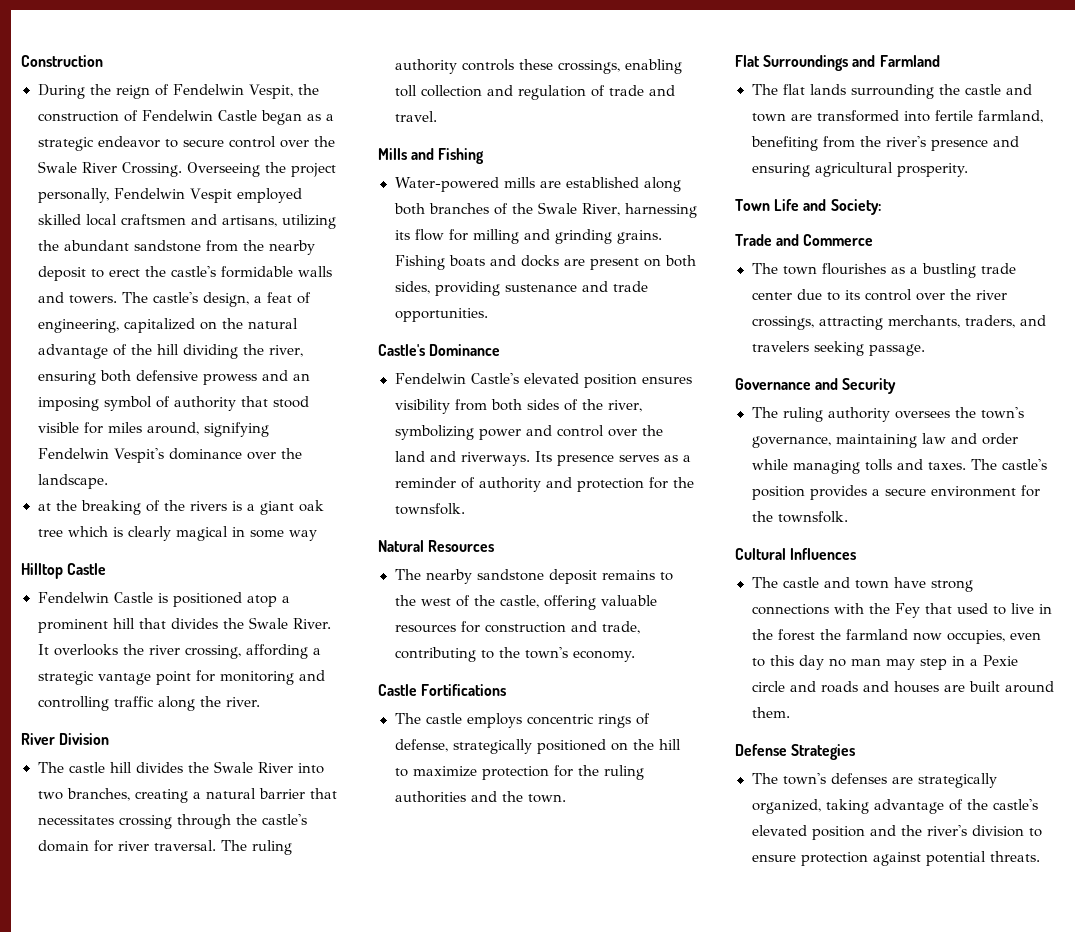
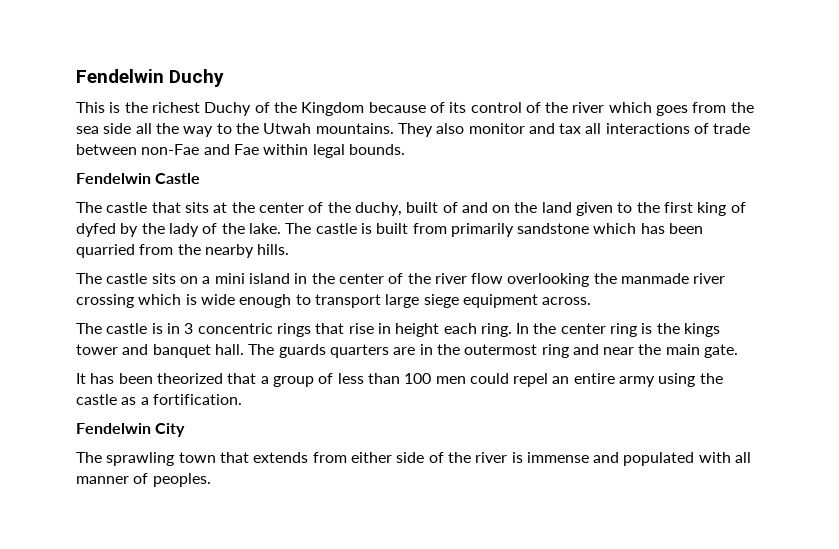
[21,55,103,67] [37,84,320,99] [37,110,334,125] [37,136,335,151] [37,161,336,177] [37,188,303,203] [37,214,336,229] [37,240,315,255] [37,266,332,281] [37,292,311,307] [37,318,298,333] [37,344,303,359] [37,370,310,385] [37,396,309,411] [37,422,269,437] [37,448,303,463] [37,474,108,489] [37,500,324,515] [37,526,317,541] [21,563,107,579] [37,592,290,607] [37,617,332,633] [37,644,321,659] [37,670,325,685] [37,696,261,711] [21,733,110,745] [37,761,324,774] [37,788,337,803] [37,814,307,829] [37,840,292,855] [394,59,682,74] [394,85,675,100] [394,111,437,122] [378,148,485,164] [394,177,682,192] [393,202,697,218] [394,229,662,244] [394,255,696,270] [394,281,648,296] [394,308,488,322] [378,344,501,356] [394,373,692,388] [394,399,642,414] [394,425,663,440] [394,451,691,466] [394,477,694,492] [394,503,465,515] [378,540,495,552] [394,569,673,584] [394,595,657,610] [394,621,640,634] [394,647,636,662] [378,684,507,696] [394,713,650,728] [394,739,681,754] [394,765,644,780] [394,791,566,803] [735,55,940,71] [751,84,1032,99] [751,110,1043,123] [750,136,1019,151] [751,162,969,177] [735,199,881,215] [735,234,874,246] [751,263,1016,278] [751,289,1007,301] [751,315,1046,330] [751,341,925,356] [735,378,897,394] [751,407,1024,422] [751,433,1018,448] [751,459,1047,474] [751,485,1040,500] [751,511,848,523] [735,548,857,560] [751,577,973,592] [751,603,1052,618] [751,629,1041,644] [751,655,1018,670] [751,681,1054,693] [751,707,790,718] [735,744,856,760] [751,773,997,788] [751,799,1038,814] [751,825,1042,840] [751,851,1040,866] Construction // During the reign of Fendelwin Vespit, the construction of Fendelwin Castle began as a strategic endeavor to secure control over the Swale River Crossing. Overseeing the project personally, Fendelwin Vespit employed skilled local craftsmen and artisans, utilizing the abundant sandstone from the nearby deposit to erect the castle's formidable walls and towers. The castle's design, a feat of engineering, capitalized on the natural advantage of the hill dividing the river, ensuring both defensive prowess and an imposing symbol of authority that stood visible for miles around, signifying Fendelwin Vespit's dominance over the landscape. // at the breaking of the rivers is a giant oak tree which is clearly magical in some way // Hilltop Castle // Fendelwin Castle is positioned atop a prominent hill that divides the Swale River. It overlooks the river crossing, affording a strategic vantage point for monitoring and controlling traffic along the river. // River Division // The castle hill divides the Swale River into two branches, creating a natural barrier that necessitates crossing through the castle's domain for river traversal. The ruling authority controls these crossings, enabling toll collection and regulation of trade and travel. // Mills and Fishing // Water-powered mills are established along both branches of the Swale River, harnessing its flow for milling and grinding grains. Fishing boats and docks are present on both sides, providing sustenance and trade opportunities. // Castle's Dominance // Fendelwin Castle's elevated position ensures visibility from both sides of the river, symbolizing power and control over the land and riverways. Its presence serves as a reminder of authority and protection for the townsfolk. // Natural Resources // The nearby sandstone deposit remains to the west of the castle, offering valuable resources for construction and trade, contributing to the town's economy. // Castle Fortifications // The castle employs concentric rings of defense, strategically positioned on the hill to maximize protection for the ruling authorities and the town. // Flat Surroundings and Farmland // The flat lands surrounding the castle and town are transformed into fertile farmland, benefiting from the river's presence and ensuring agricultural prosperity. // Town Life and Society: // Trade and Commerce // The town flourishes as a bustling trade center due to its control over the river crossings, attracting merchants, traders, and travelers seeking passage. // Governance and Security // The ruling authority oversees the town's governance, maintaining law and order while managing tolls and taxes. The castle's position provides a secure environment for the townsfolk. // Cultural Influences // The castle and town have strong connections with the Fey that used to live in the forest the farmland now occupies, even to this day no man may step in a Pexie circle and roads and houses are built around them. // Defense Strategies // The town's defenses are strategically organized, taking advantage of the castle's elevated position and the river's division to ensure protection against potential threats. -> [76,69,225,87] [76,102,754,116] [76,123,751,137] [76,144,405,158] [76,173,201,184] [76,202,746,216] [76,223,704,237] [76,244,290,258] [76,273,726,287] [76,294,592,308] [76,323,721,337] [76,344,739,358] [76,373,723,387] [76,394,242,405] [76,423,186,437] [76,452,752,466] [76,473,211,487] Fendelwin Duchy // This is the richest Duchy of the Kingdom because of its control of the river which goes from the sea side all the way to the Utwah mountains. They also monitor and tax all interactions of trade between non-Fae and Fae within legal bounds. // Fendelwin Castle // The castle that sits at the center of the duchy, built of and on the land given to the first king of dyfed by the lady of the lake. The castle is built from primarily sandstone which has been quarried from the nearby hills. // The castle sits on a mini island in the center of the river flow overlooking the manmade river crossing which is wide enough to transport large siege equipment across. // The castle is in 3 concentric rings that rise in height each ring. In the center ring is the kings tower and banquet hall. The guards quarters are in the outermost ring and near the main gate. // It has been theorized that a group of less than 100 men could repel an entire army using the castle as a fortification. // Fendelwin City // The sprawling town that extends from either side of the river is immense and populated with all manner of peoples.

